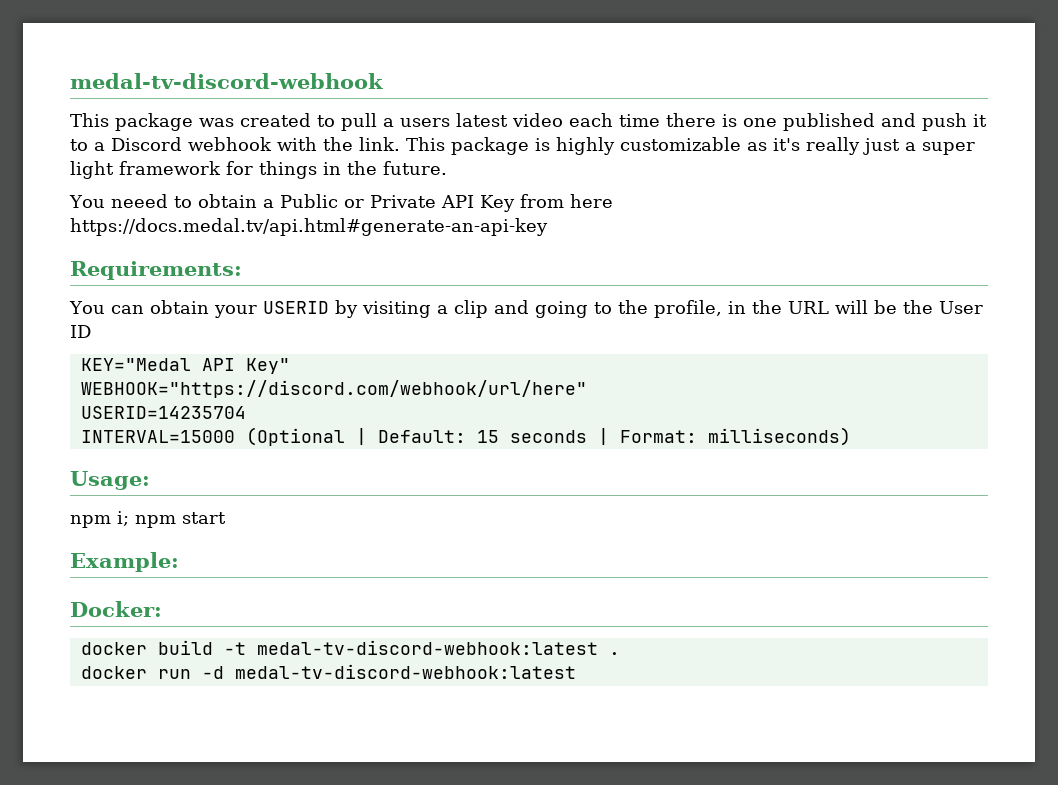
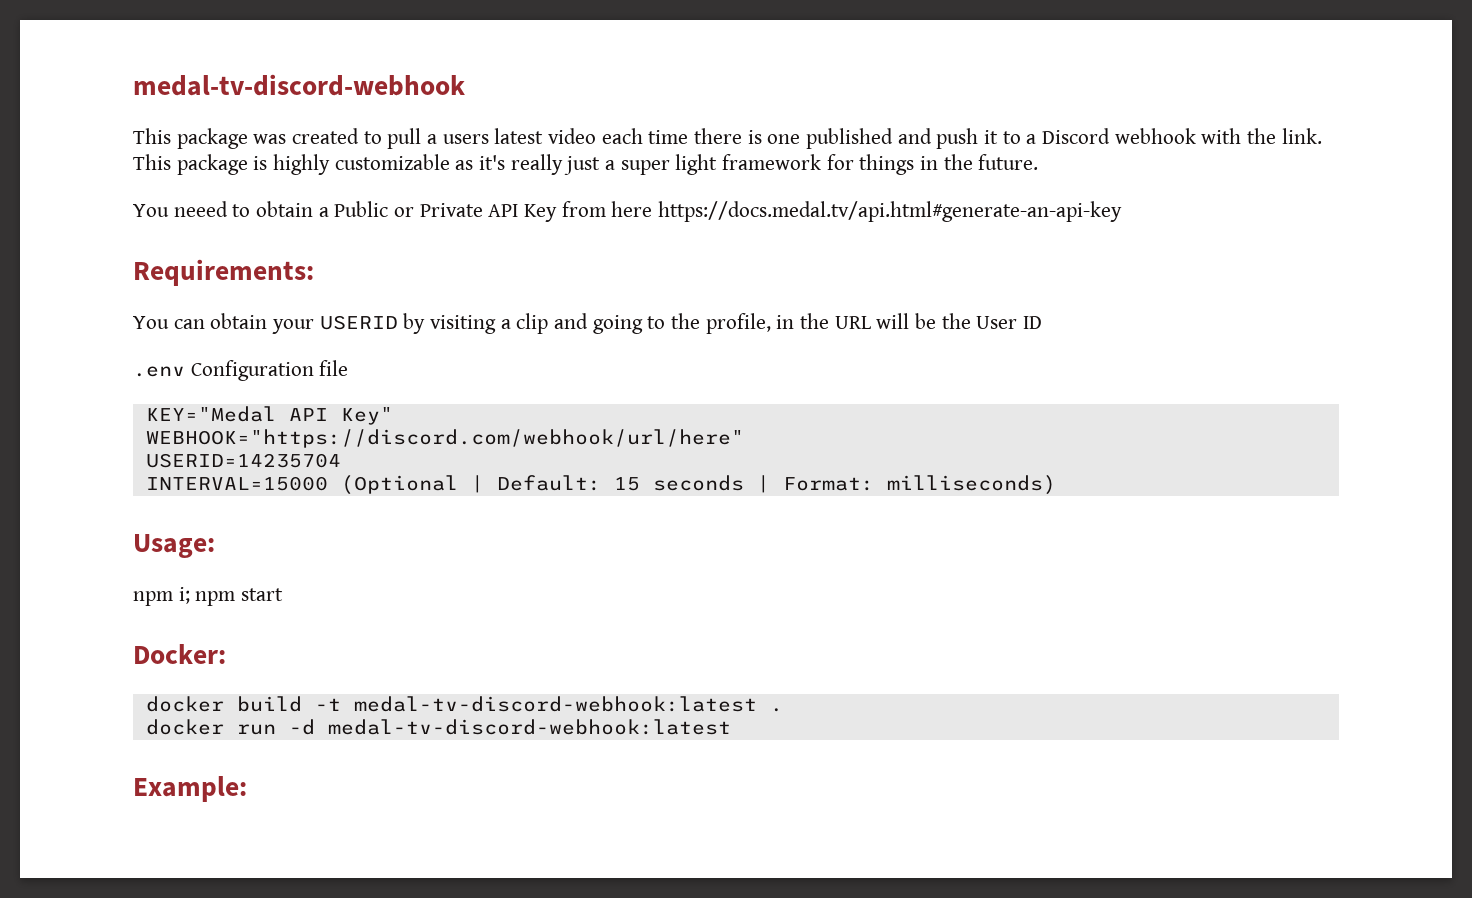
(91, 331) none -> [133,360,349,381] // .env Configuration file
[70,552,179,572] // Example: -> (284, 594) none
(576, 671) none -> [133,776,247,802] // Example:

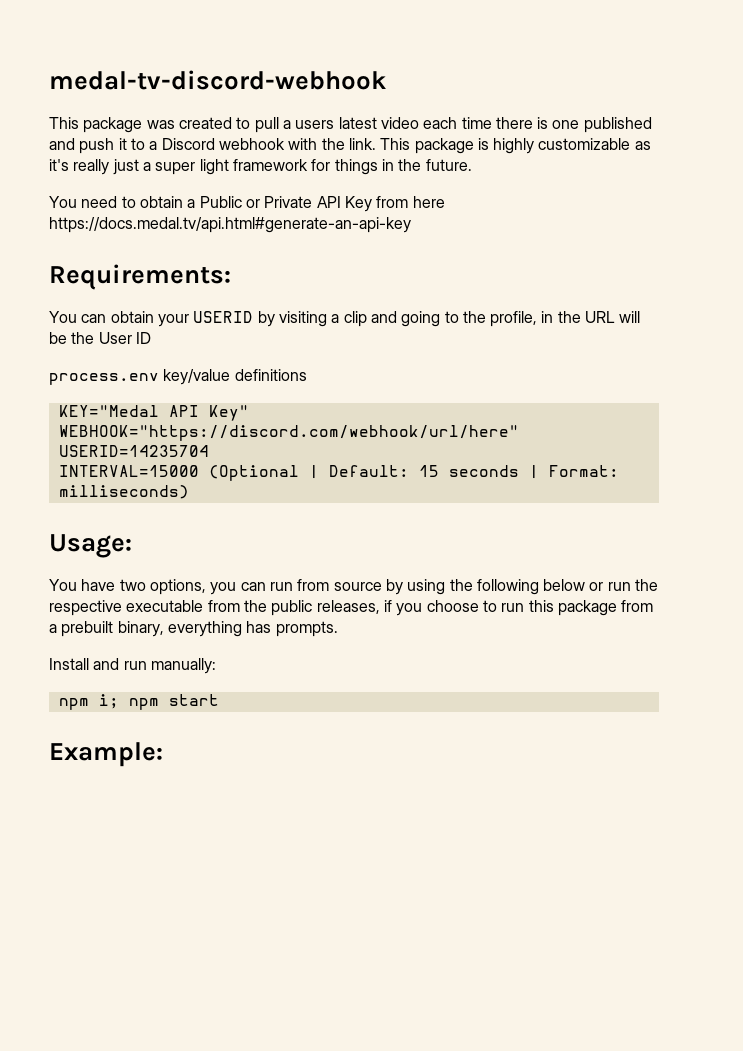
[173,201,228,217] neeed -> [81,196,118,208] need
[133,360,349,381] .env Configuration file -> [49,369,307,385] process.env key/value definitions
[133,587,284,606] [133,644,226,664] [145,696,783,712] [145,719,731,735] npm i; npm start // Docker: // docker build -t medal-tv-discord-webhook:latest . // docker run -d medal-tv-discord-webhook:latest -> [49,579,659,595] [49,600,654,616] [49,621,338,637] [49,658,216,674] [58,694,219,710] You have two options, you can run from source by using the following below or run the respective executable from the public releases, if you choose to run this package from a prebuilt binary, everything has prompts. // Install and run manually: // npm i; npm start

